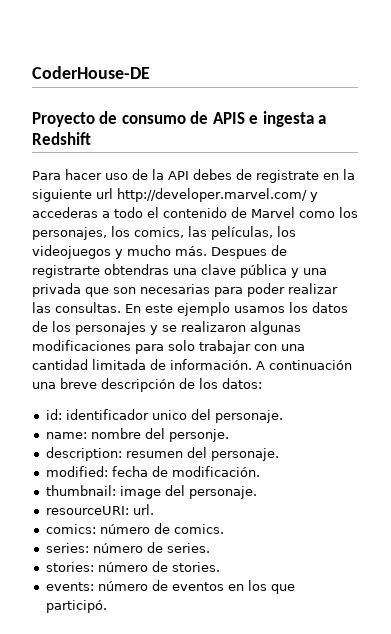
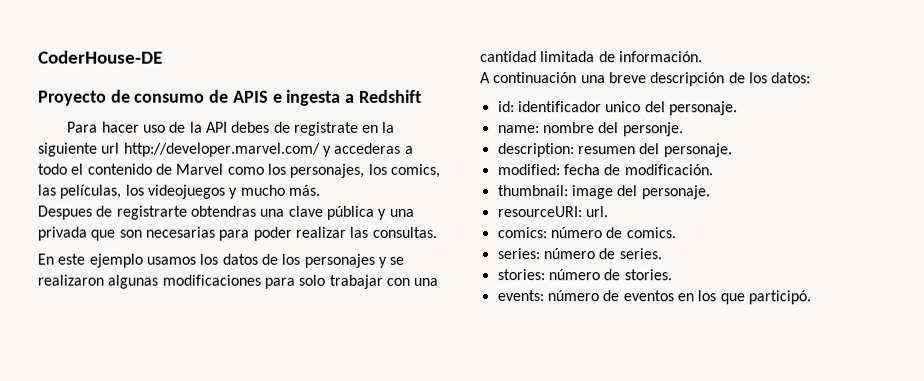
(207, 251) none -> (321, 190) //
(121, 307) none -> (437, 232) //
(252, 364) none -> (703, 57) //

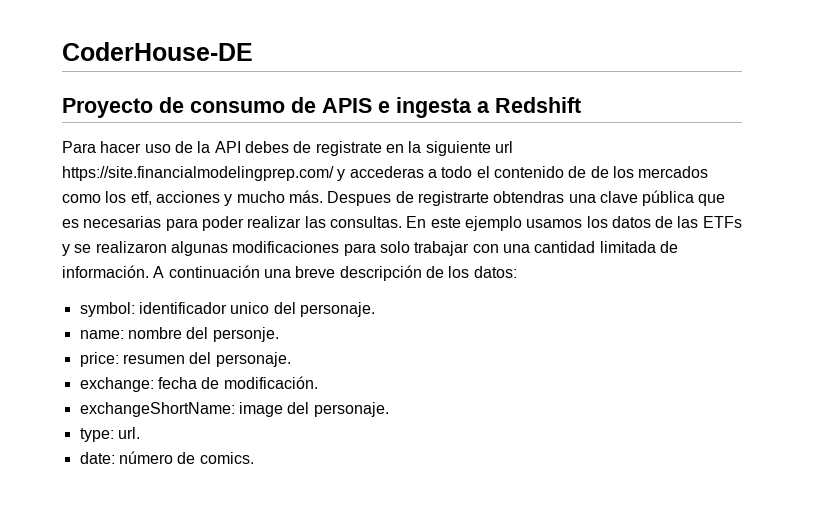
[123,142,321,157] http://developer.marvel.com/ -> [62,166,334,181] https://site.financialmodelingprep.com/
[176,163,441,178] [37,184,226,199] Marvel como los personajes, los comics, las películas, los videojuegos -> [590,166,709,178] [62,191,220,205] de los mercados como los etf, acciones
(321, 190) // -> (323, 196) none
[377,208,414,220] [37,226,142,241] y una privada que son -> [698,194,726,206] [62,219,79,228] que es
(437, 232) // -> (402, 222) none
[281,253,375,268] los personajes -> [677,216,742,228] las ETFs
(703, 57) // -> (149, 271) none
[497,101,515,113] id: -> [79,302,135,317] symbol:
[497,143,575,158] description: -> [79,352,119,367] price:
[497,164,561,176] modified: -> [79,377,154,392] exchange:
[496,185,569,197] thumbnail: -> [79,402,235,417] exchangeShortName:
[496,206,582,218] resourceURI: -> [79,428,114,442] type:
[496,227,547,239] comics: -> [79,452,115,464] date:
[496,248,662,260] [496,269,672,281] [496,290,811,305] // series: número de series. // stories: número de stories. // events: número de eventos en los que participó. -> (254, 458) none

